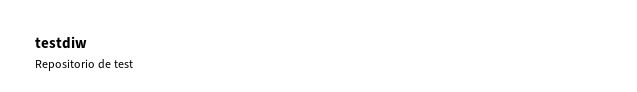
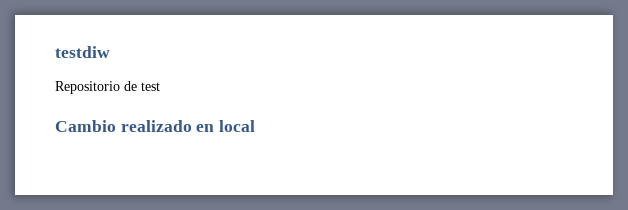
(134, 64) none -> [55,120,256,132] // Cambio realizado en local

